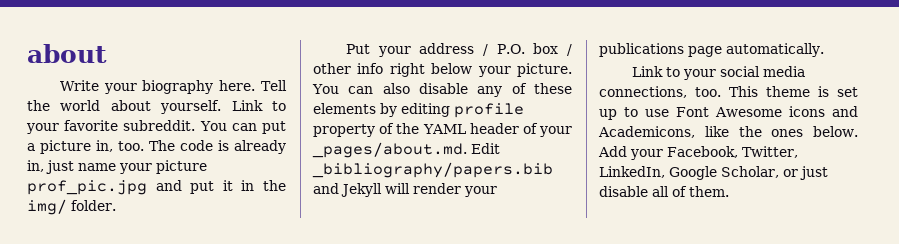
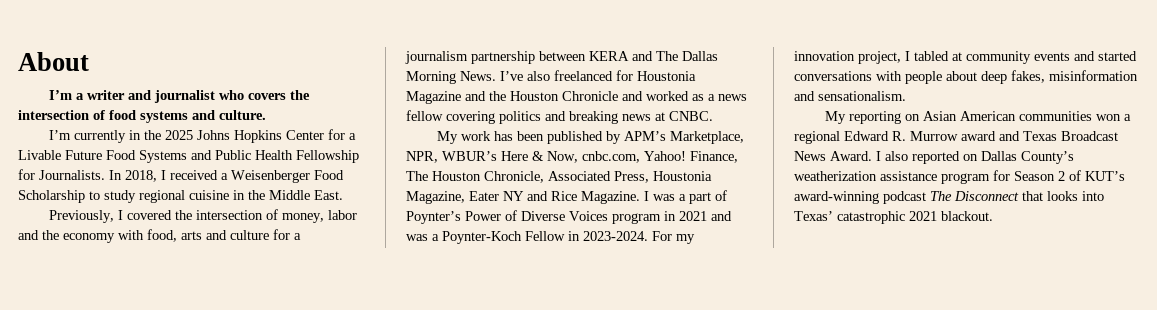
[27,44,107,63] [59,80,288,94] [27,100,286,114] [26,120,286,134] [27,140,286,154] [27,160,207,174] [27,180,286,195] [27,199,116,215] [345,43,572,57] [313,63,572,77] [312,83,572,97] [313,103,524,118] [313,123,572,137] [312,142,500,158] [312,162,553,178] [313,183,497,197] [599,43,824,57] [631,66,805,80] [599,86,858,98] [599,106,858,120] [598,126,859,138] [598,146,798,160] [599,166,828,180] [599,186,729,197] about // Write your biography here. Tell the world about yourself. Link to your favorite subreddit. You can put a picture in, too. The code is already in, just name your picture prof_pic.jpg and put it in the img/ folder. // Put your address / P.O. box / other info right below your picture. You can also disable any of these elements by editing profile property of the YAML header of your _pages/about.md. Edit _bibliography/papers.bib and Jekyll will render your publications page automatically. // Link to your social media connections, too. This theme is set up to use Font Awesome icons and Academicons, like the ones below. Add your Facebook, Twitter, LinkedIn, Google Scholar, or just disable all of them. -> [18,52,89,71] [48,90,310,103] [18,110,266,123] [48,129,356,143] [18,150,359,163] [18,169,344,183] [18,190,343,203] [48,209,357,223] [18,229,301,243] [405,51,718,64] [406,70,696,84] [406,91,747,104] [406,110,713,124] [436,131,744,144] [406,151,738,163] [406,171,712,183] [406,190,727,204] [406,210,732,224] [406,231,695,244] [794,51,1137,64] [794,70,1138,84] [794,91,906,101] [824,111,1131,124] [794,131,1118,144] [794,151,1074,164] [794,170,1125,184] [794,191,1104,204] [794,211,993,224] About // I’m a writer and journalist who covers the intersection of food systems and culture. // I’m currently in the 2025 Johns Hopkins Center for a Livable Future Food Systems and Public Health Fellowship for Journalists. In 2018, I received a Weisenberger Food Scholarship to study regional cuisine in the Middle East. // Previously, I covered the intersection of money, labor and the economy with food, arts and culture for a journalism partnership between KERA and The Dallas Morning News. I’ve also freelanced for Houstonia Magazine and the Houston Chronicle and worked as a news fellow covering politics and breaking news at CNBC. // My work has been published by APM’s Marketplace, NPR, WBUR’s Here & Now, cnbc.com, Yahoo! Finance, The Houston Chronicle, Associated Press, Houstonia Magazine, Eater NY and Rice Magazine. I was a part of Poynter’s Power of Diverse Voices program in 2021 and was a Poynter-Koch Fellow in 2023-2024. For my innovation project, I tabled at community events and started conversations with people about deep fakes, misinformation and sensationalism. // My reporting on Asian American communities won a regional Edward R. Murrow award and Texas Broadcast News Award. I also reported on Dallas County’s weatherization assistance program for Season 2 of KUT’s award-winning podcast The Disconnect that looks into Texas’ catastrophic 2021 blackout.

